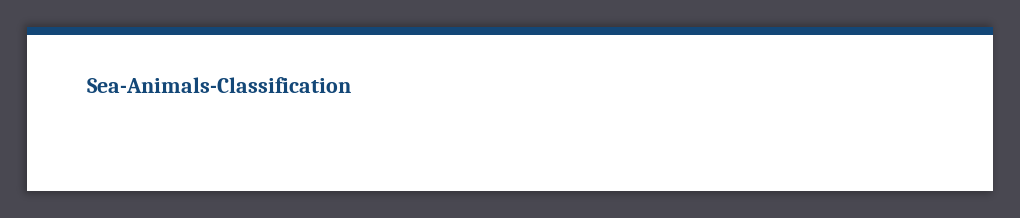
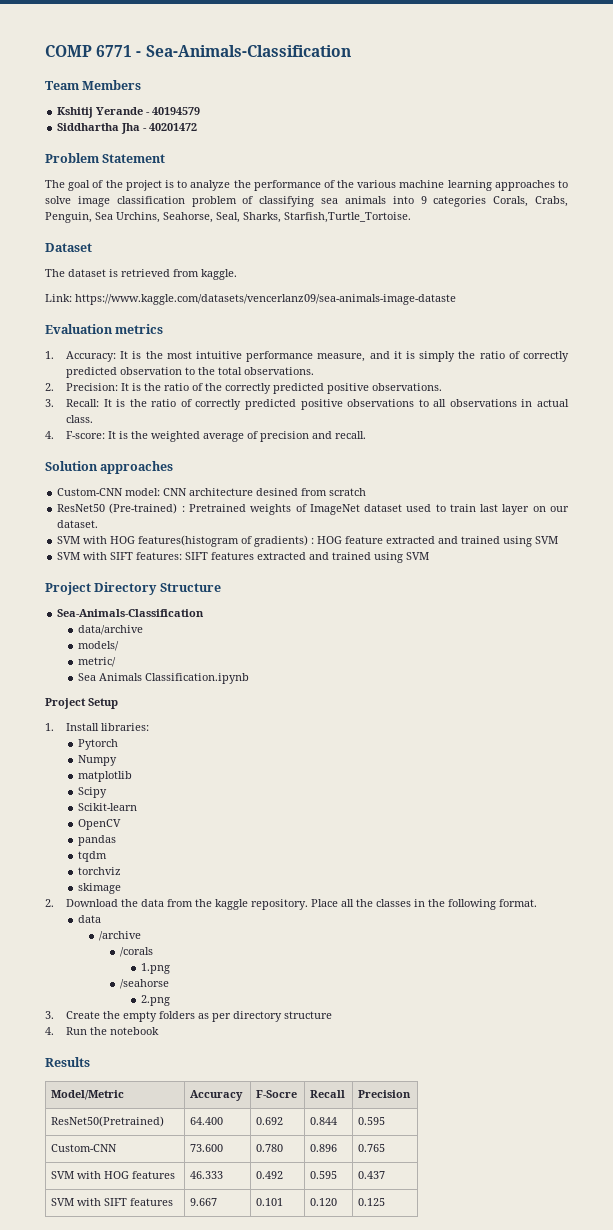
[87,77,351,93] Sea-Animals-Classification -> [45,45,351,57] [45,80,142,90] [57,107,201,118] [57,123,198,134] [45,153,166,163] [45,180,568,191] [45,196,568,207] [45,212,411,223] [45,243,92,252] [45,269,237,280] [45,294,456,305] [45,324,164,334] [45,351,569,362] [65,367,314,378] [45,383,442,394] [45,399,569,410] [65,415,93,423] [45,431,366,442] [45,461,174,474] [57,488,367,496] [57,503,569,515] [57,520,99,528] [57,535,559,547] [57,552,430,563] [45,582,221,595] [57,609,205,617] [78,625,144,635] [78,641,120,651] [78,657,117,667] [78,673,250,684] [45,698,118,709] [45,723,149,731] [78,739,119,750] [78,755,118,766] [78,771,133,782] [78,787,108,798] [78,803,138,811] [78,819,122,830] [78,835,117,846] [78,851,108,862] [78,867,122,875] [78,883,122,894] [45,899,537,910] [78,915,102,923] [98,931,141,941] [119,947,153,957] [140,963,170,974] [119,979,169,989] [140,995,170,1006] [45,1011,332,1022] [45,1027,159,1035] [45,1057,90,1067] [51,1090,125,1100] [190,1090,244,1101] [256,1090,298,1098] [310,1090,346,1098] [358,1090,412,1098] [51,1116,165,1127] [190,1117,224,1125] [256,1117,284,1125] [310,1117,338,1125] [358,1117,386,1125] [51,1144,118,1152] [190,1144,224,1152] [256,1144,284,1152] [310,1144,338,1152] [358,1144,386,1152] [51,1171,176,1179] [190,1171,224,1179] [256,1171,284,1179] [310,1171,338,1179] [358,1171,386,1179] [51,1198,174,1206] [190,1198,218,1206] [256,1198,284,1206] [310,1198,338,1206] [358,1198,386,1206] COMP 6771 - Sea-Animals-Classification // Team Members // Kshitij Yerande - 40194579 // Siddhartha Jha - 40201472 // Problem Statement // The goal of the project is to analyze the performance of the various machine learning approaches to solve image classification problem of classifying sea animals into 9 categories Corals, Crabs, Penguin, Sea Urchins, Seahorse, Seal, Sharks, Starfish,Turtle_Tortoise. // Dataset // The dataset is retrieved from kaggle. // Link: https://www.kaggle.com/datasets/vencerlanz09/sea-animals-image-dataste // Evaluation metrics // 1. Accuracy: It is the most intuitive performance measure, and it is simply the ratio of correctly predicted observation to the total observations. // 2. Precision: It is the ratio of the correctly predicted positive observations. // 3. Recall: It is the ratio of correctly predicted positive observations to all observations in actual class. // 4. F-score: It is the weighted average of precision and recall. // Solution approaches // Custom-CNN model: CNN architecture desined from scratch // ResNet50 (Pre-trained) : Pretrained weights of ImageNet dataset used to train last layer on our dataset. // SVM with HOG features(histogram of gradients) : HOG feature extracted and trained using SVM // SVM with SIFT features: SIFT features extracted and trained using SVM // Project Directory Structure // Sea-Animals-Classification // data/archive // models/ // metric/ // Sea Animals Classification.ipynb // Project Setup // 1. Install libraries: // Pytorch // Numpy // matplotlib // Scipy // Scikit-learn // OpenCV // pandas // tqdm // torchviz // skimage // 2. Download the data from the kaggle repository. Place all the classes in the following format. // data // /archive // /corals // 1.png // /seahorse // 2.png // 3. Create the empty folders as per directory structure // 4. Run the notebook // Results // Model/Metric | Accuracy | F-Socre | Recall | Precision // ResNet50(Pretrained) | 64.400 | 0.692 | 0.844 | 0.595 // Custom-CNN | 73.600 | 0.780 | 0.896 | 0.765 // SVM with HOG features | 46.333 | 0.492 | 0.595 | 0.437 // SVM with SIFT features | 9.667 | 0.101 | 0.120 | 0.125

